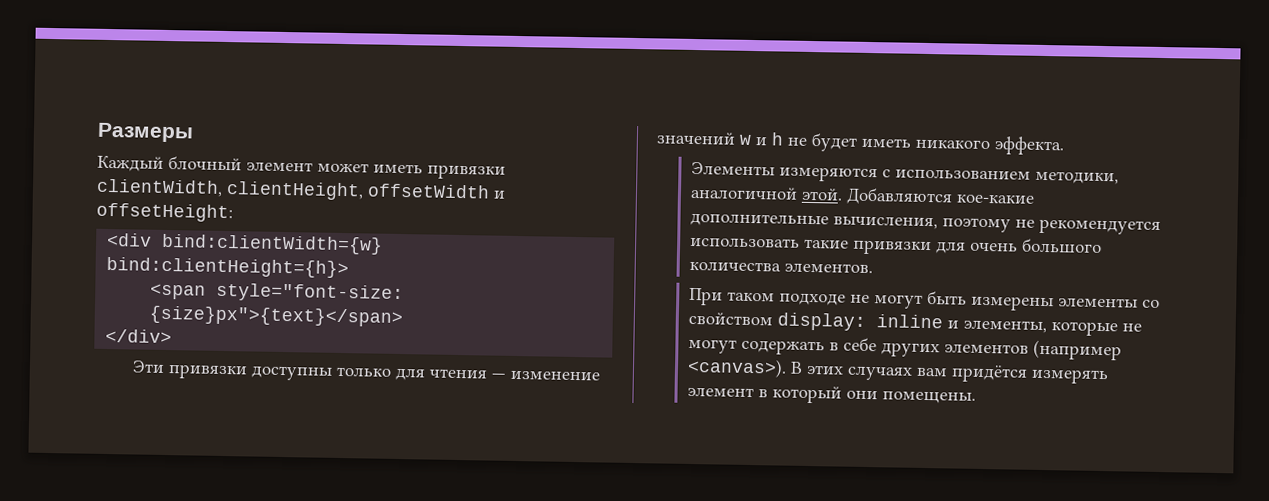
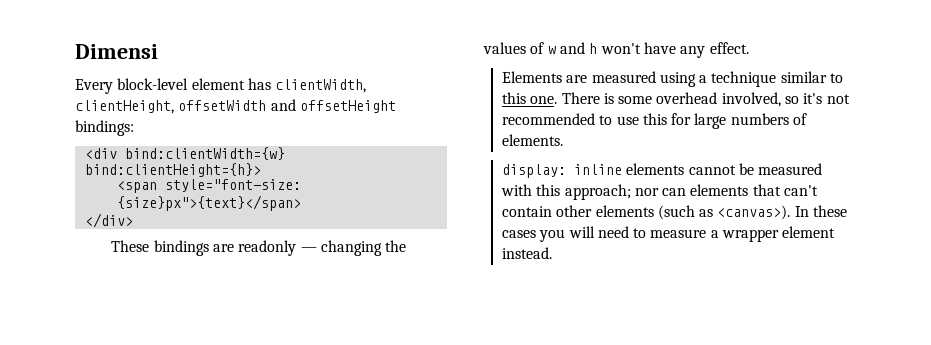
[97,122,194,143] [97,155,506,180] [96,178,506,201] [96,202,233,223] Размеры // Каждый блочный элемент может иметь привязки clientWidth, clientHeight, offsetWidth и offsetHeight: -> [75,44,158,59] [75,78,367,94] [75,99,396,114] [75,120,134,136] Dimensi // Every block-level element has clientWidth, clientHeight, offsetWidth and offsetHeight bindings:
[131,360,600,381] [656,131,1064,156] [690,161,1119,185] [689,185,1034,206] [689,212,1161,235] [689,236,1102,256] [688,260,873,274] [688,287,1160,312] [687,311,1142,337] [687,337,1122,361] [686,357,1109,385] [686,385,976,404] Эти привязки доступны только для чтения — изменение значений w и h не будет иметь никакого эффекта. // Элементы измеряются с использованием методики, аналогичной этой. Добавляются кое-какие дополнительные вычисления, поэтому не рекомендуется использовать такие привязки для очень большого количества элементов. // При таком подходе не могут быть измерены элементы со свойством display: inline и элементы, которые не могут содержать в себе других элементов (например <canvas>). В этих случаях вам придётся измерять элемент в который они помещены. -> [111,240,407,256] [483,42,749,58] [501,71,844,87] [501,92,850,107] [501,113,808,129] [501,134,563,146] [501,163,823,178] [500,184,819,200] [501,205,848,220] [501,226,836,242] [501,247,552,259] These bindings are readonly — changing the values of w and h won't have any effect. // Elements are measured using a technique similar to this one. There is some overhead involved, so it's not recommended to use this for large numbers of elements. // display: inline elements cannot be measured with this approach; nor can elements that can't contain other elements (such as <canvas>). In these cases you will need to measure a wrapper element instead.

